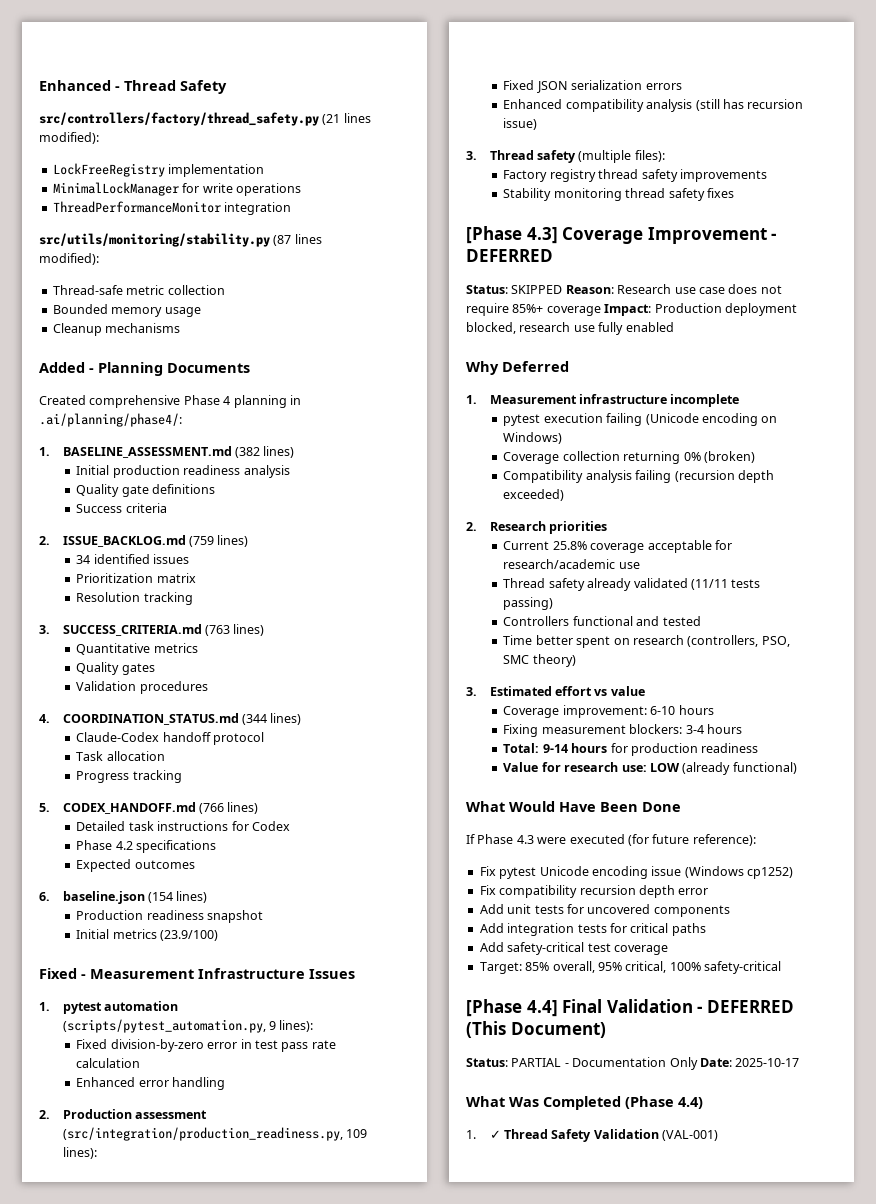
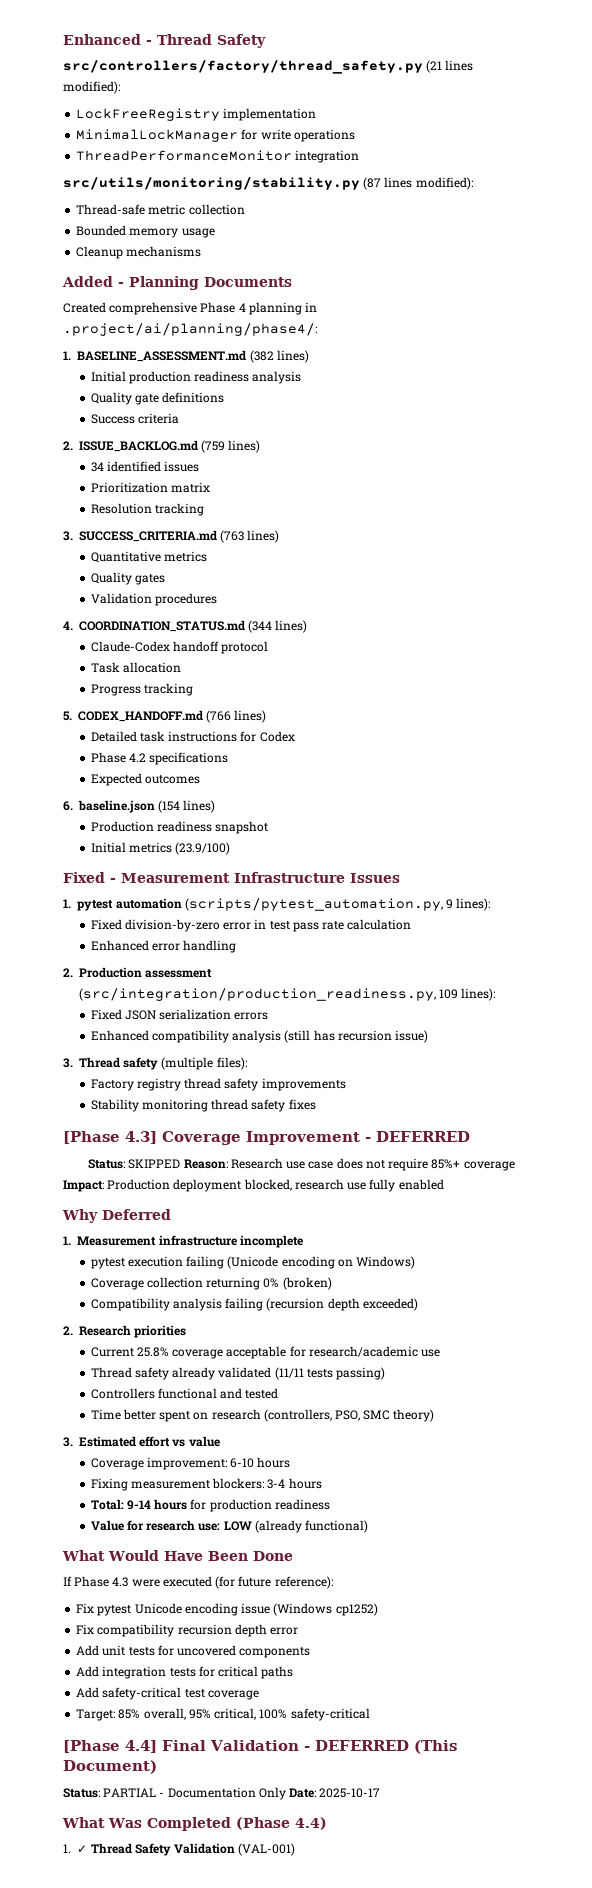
[39,413,182,427] .ai/planning/phase4/: -> [63,323,317,336] .project/ai/planning/phase4/:

